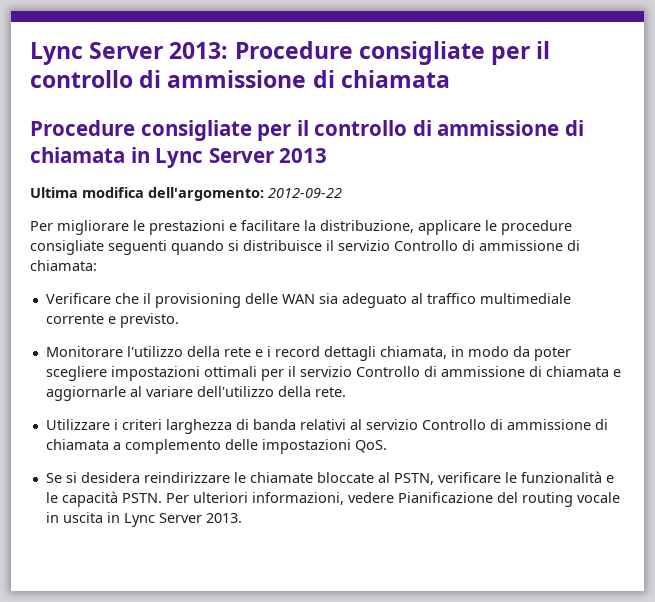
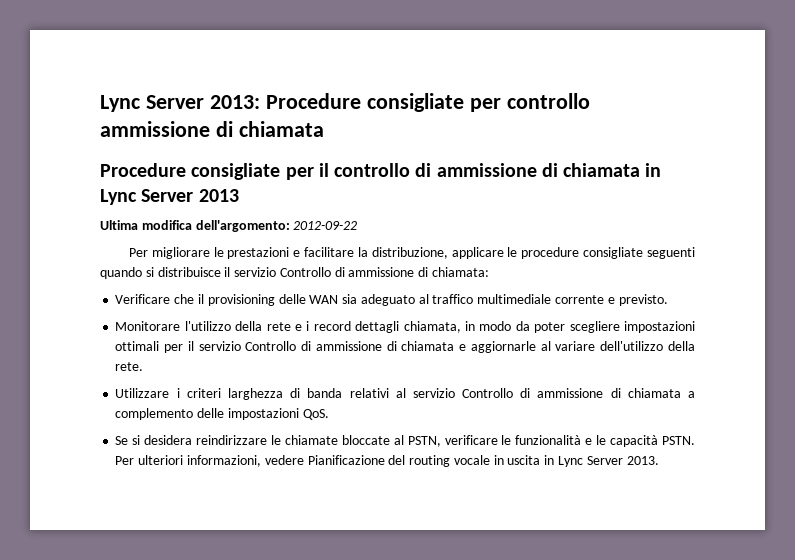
[536,41,551,59] [30,70,162,88] il controllo di -> [506,93,590,109] controllo

